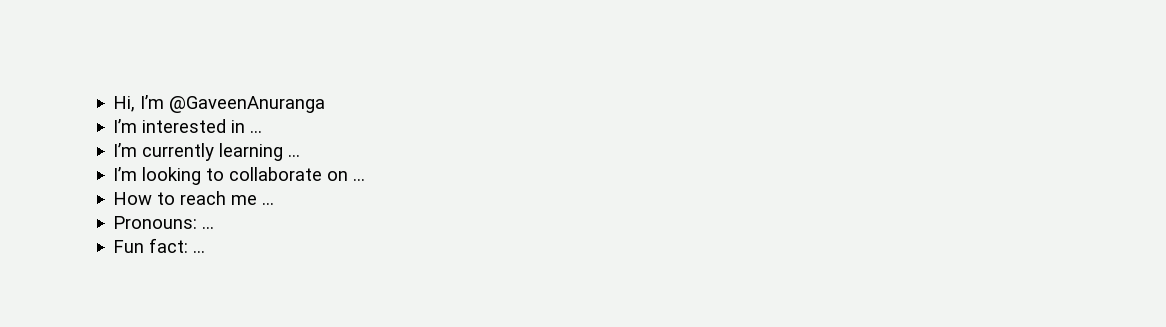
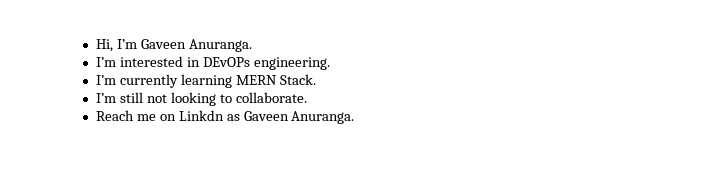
[169,96,326,113] @GaveenAnuranga -> [140,39,252,52] Gaveen Anuranga.
[250,130,263,133] ... -> [202,57,330,70] DEvOPs engineering.
[288,154,301,157] [113,167,366,185] [113,191,275,205] [113,216,215,229] [113,238,206,253] ... // I’m looking to collaborate on ... // How to reach me ... // Pronouns: ... // Fun fact: ... -> [235,74,316,85] [95,92,307,106] [95,110,355,124] MERN Stack. // I’m still not looking to collaborate. // Reach me on Linkdn as Gaveen Anuranga.

